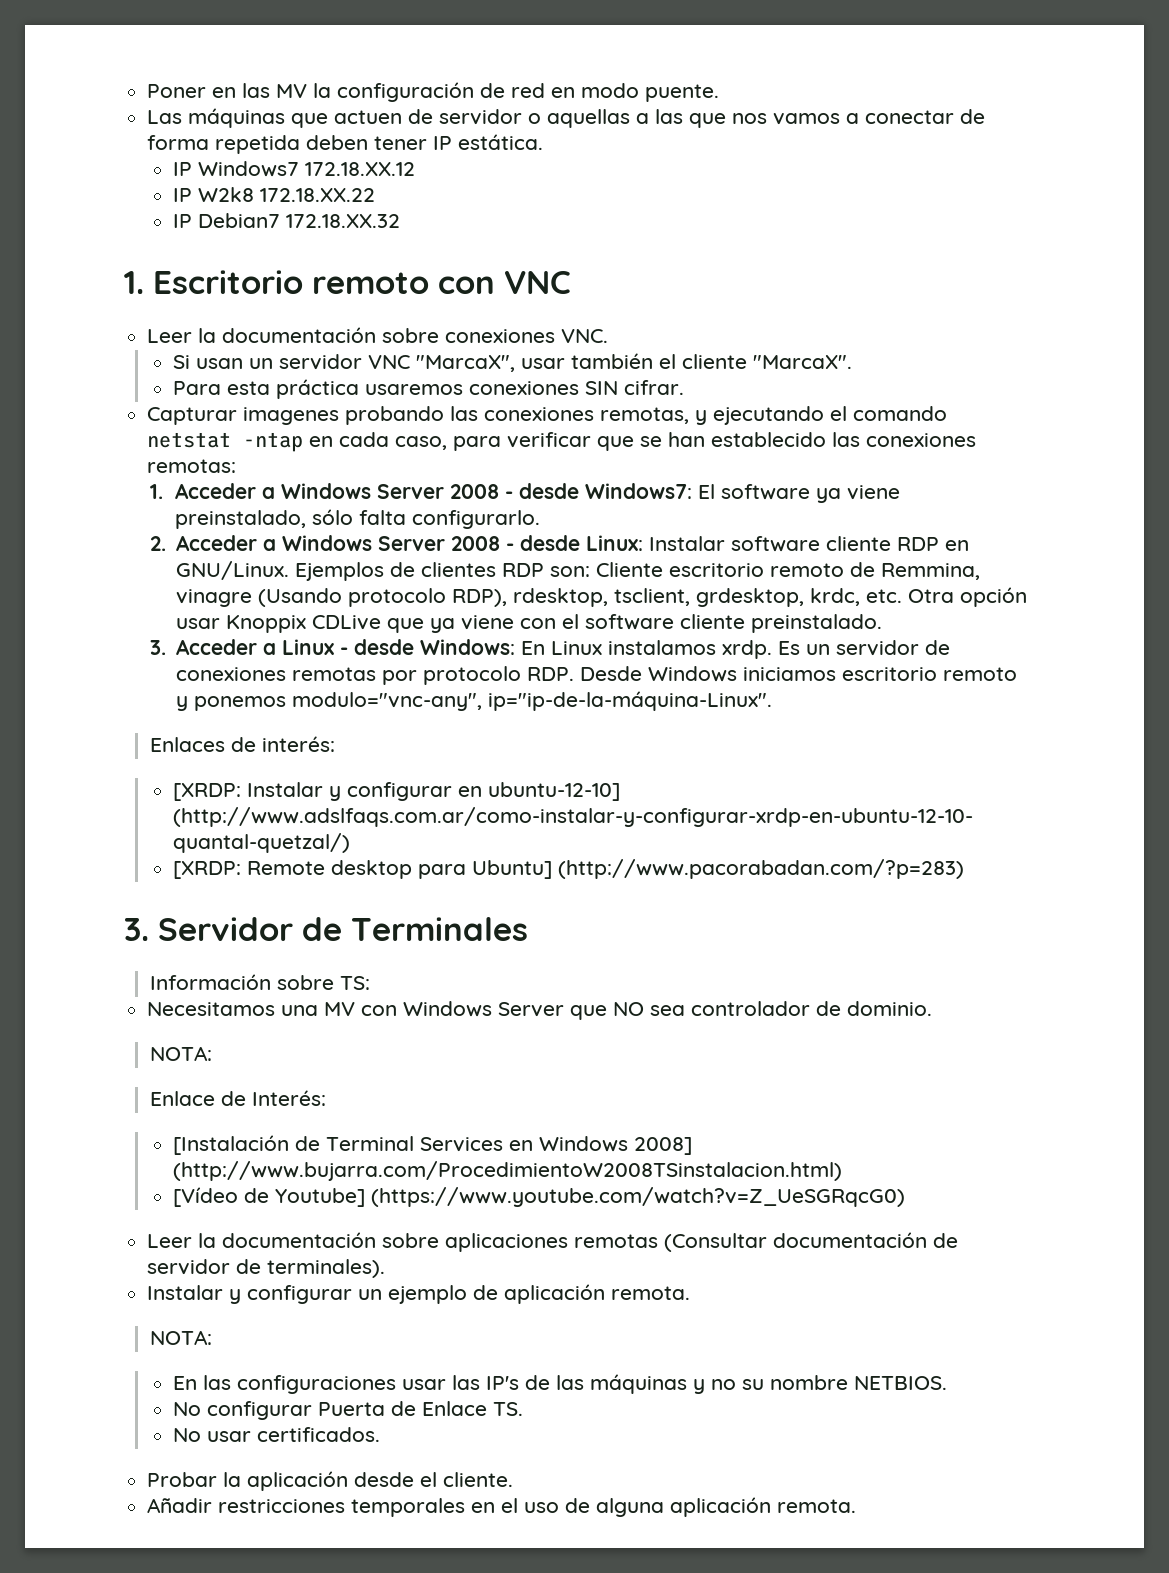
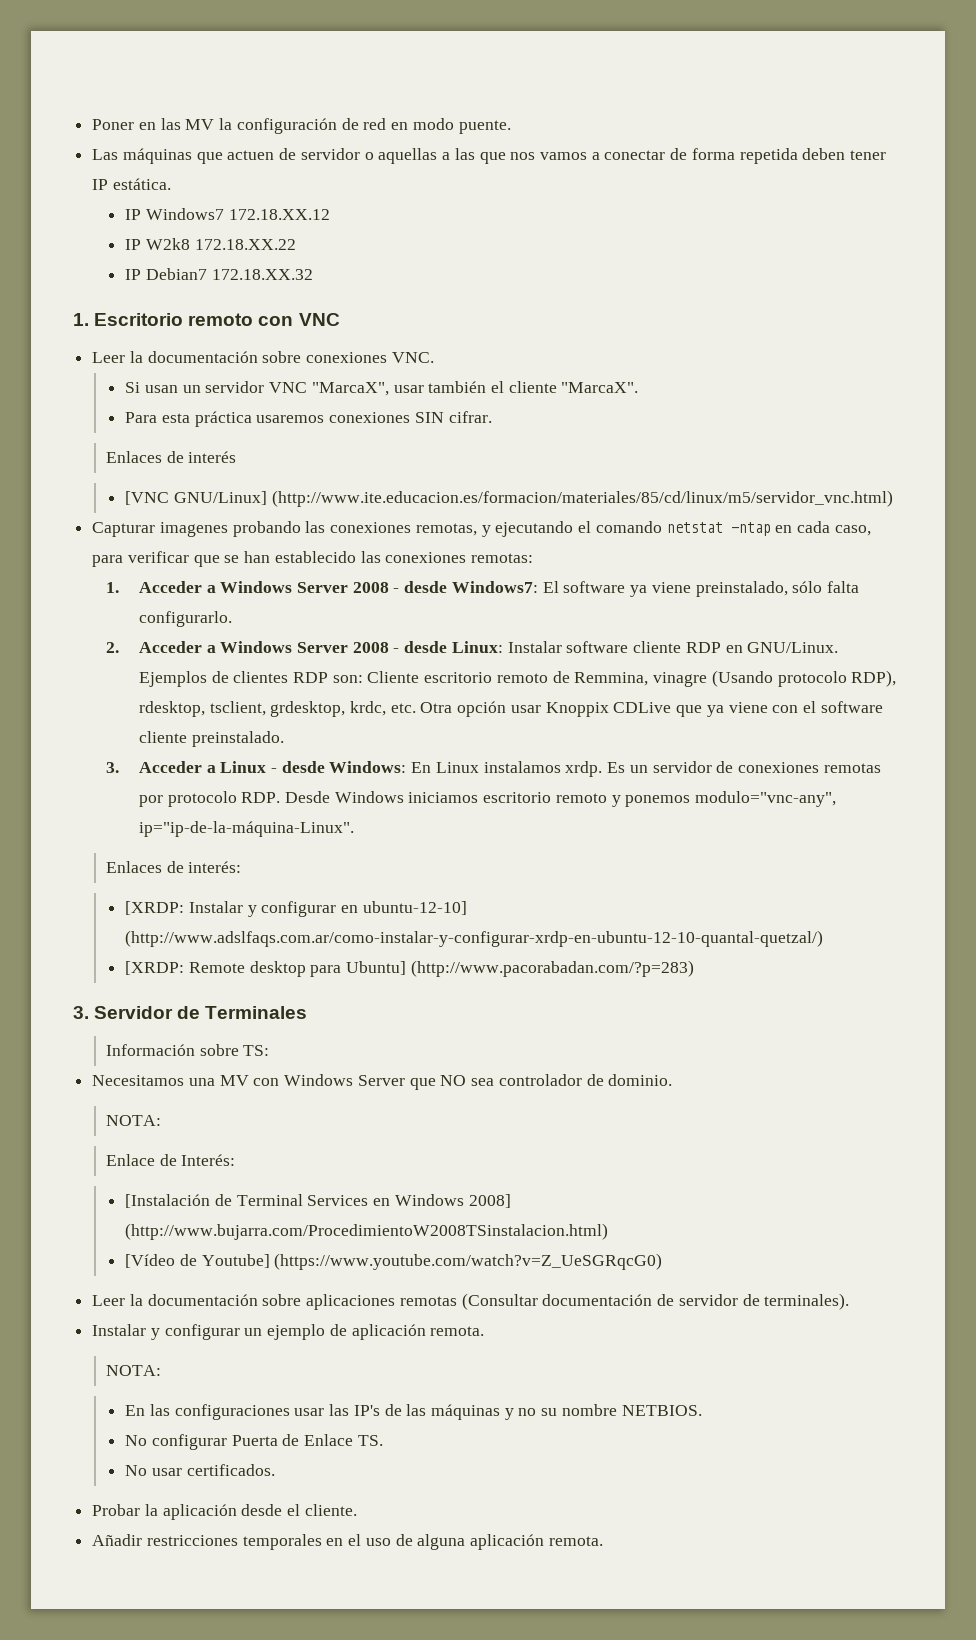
(684, 387) none -> [105,451,237,463] [125,490,893,507] // Enlaces de interés // [VNC GNU/Linux] (http://www.ite.educacion.es/formacion/materiales/85/cd/linux/m5/servidor_vnc.html)

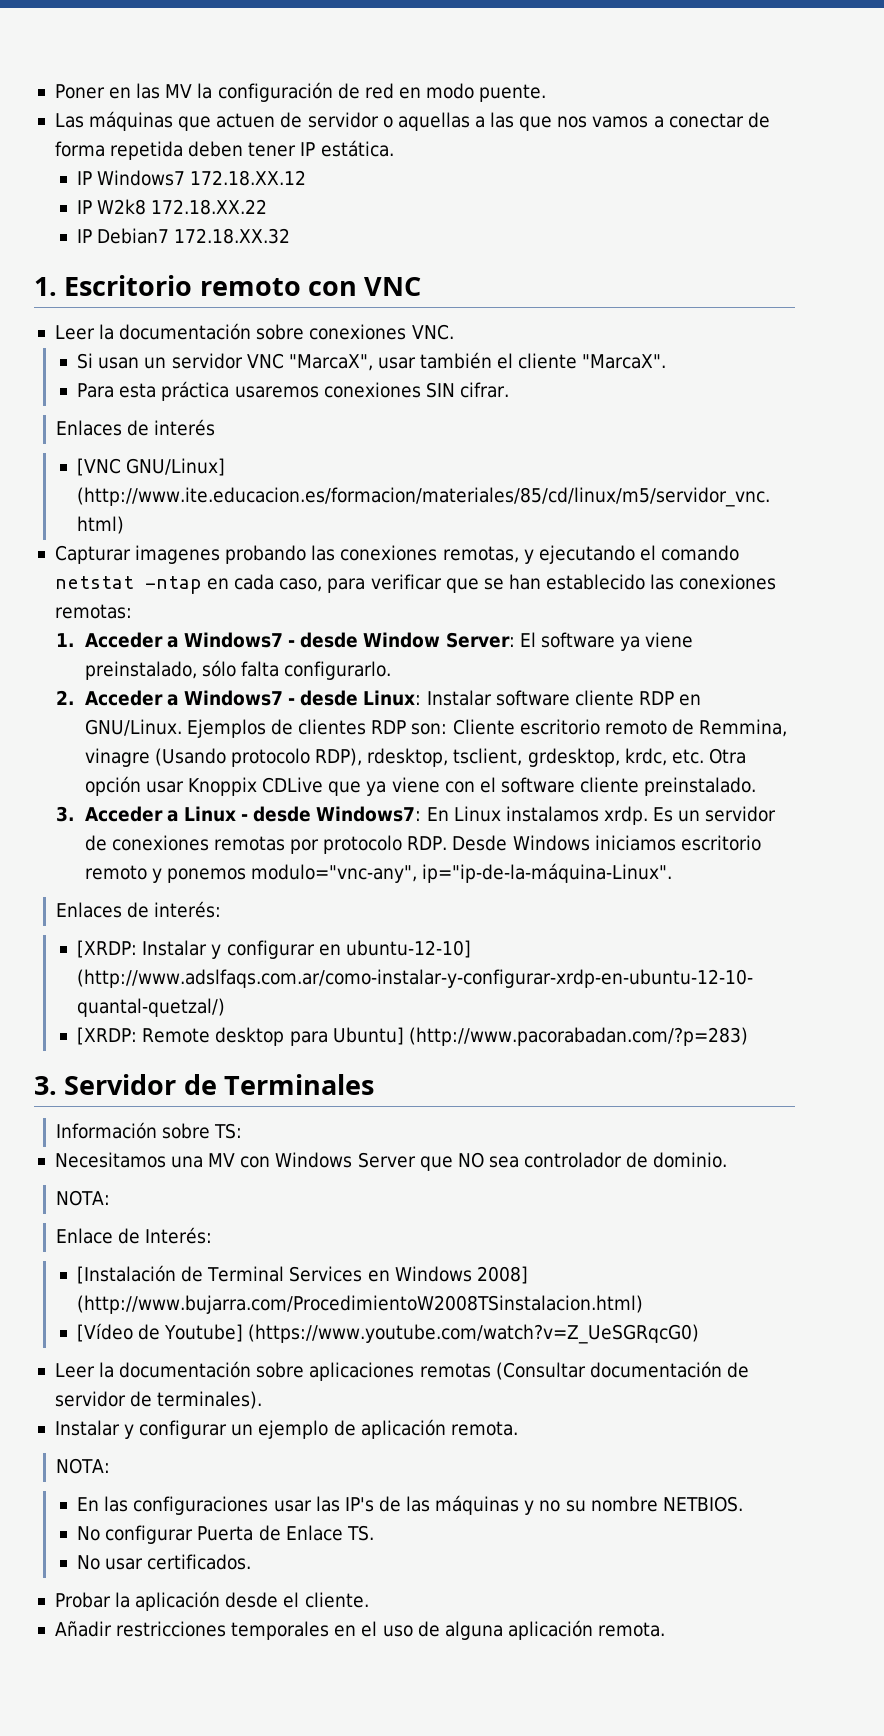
[220,581,538,593] Windows Server 2008 - desde Windows7: -> [183,632,515,648] Windows7 - desde Window Server:
[220,641,389,653] Windows Server 2008 -> [183,690,283,706] Windows7
[329,761,407,773] Windows: -> [316,806,422,822] Windows7:

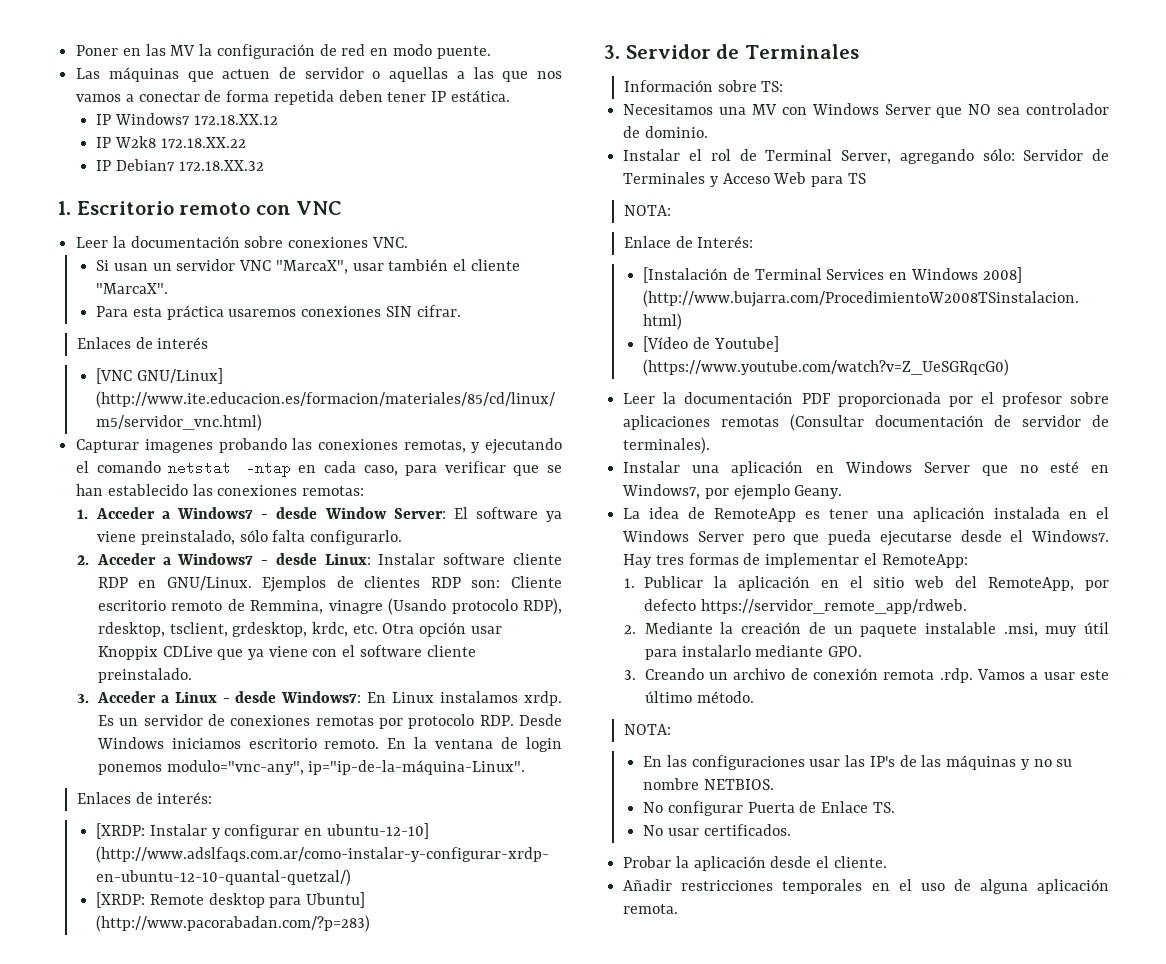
[84,865,162,883] remoto y -> [324,737,562,752] remoto. En la ventana de login
(728, 1160) none -> [623,149,1109,164] [623,172,866,187] // Instalar el rol de Terminal Server, agregando sólo: Servidor de Terminales y Acceso Web para TS
(252, 1369) none -> [801,392,1062,407] PDF proporcionada por el profesor
[124,1419,518,1439] y configurar un ejemplo de aplicación remota. -> [692,461,1109,476] [622,484,843,500] [623,507,1109,522] [622,530,1109,546] [623,553,968,568] [624,576,1109,591] [644,599,967,614] [624,622,1109,637] [644,645,862,660] [624,668,1109,683] [644,691,754,703] una aplicación en Windows Server que no esté en Windows7, por ejemplo Geany. // La idea de RemoteApp es tener una aplicación instalada en el Windows Server pero que pueda ejecutarse desde el Windows7. Hay tres formas de implementar el RemoteApp: // 1. Publicar la aplicación en el sitio web del RemoteApp, por defecto https://servidor_remote_app/rdweb. // 2. Mediante la creación de un paquete instalable .msi, muy útil para instalarlo mediante GPO. // 3. Creando un archivo de conexión remota .rdp. Vamos a usar este último método.

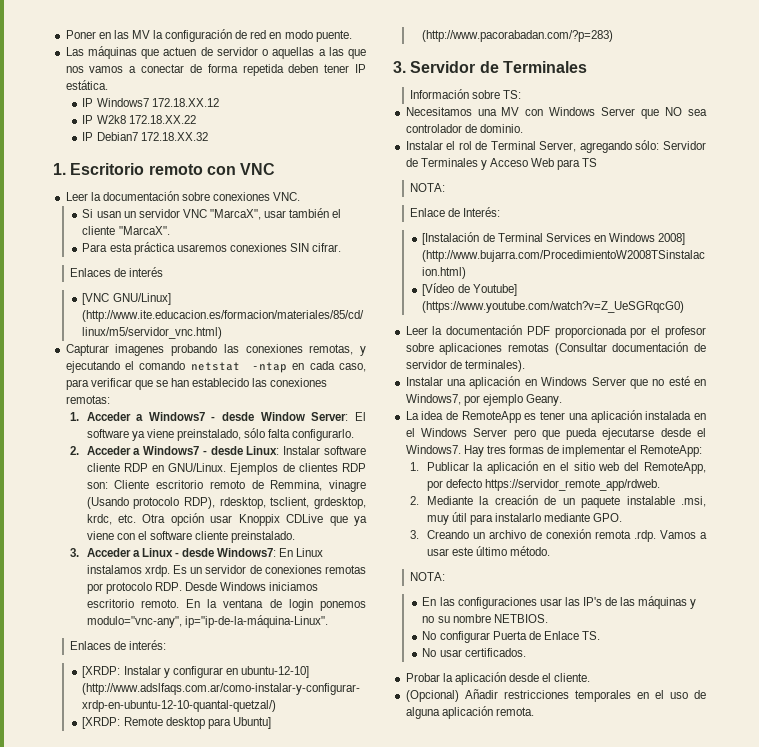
(887, 862) none -> [405,690,459,702] (Opcional)

